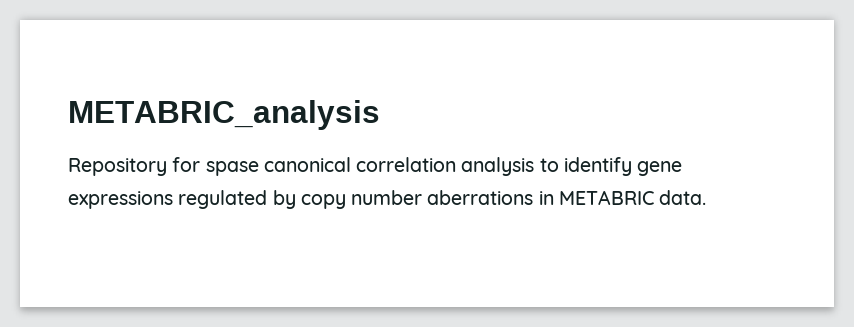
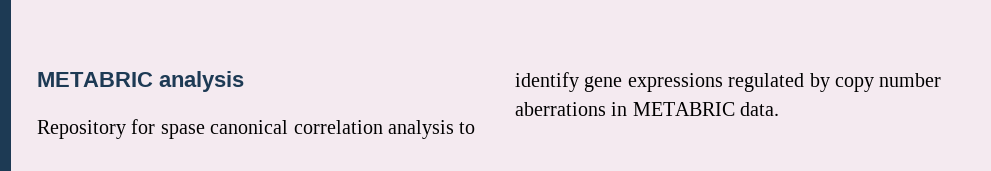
[68,100,380,130] METABRIC_analysis -> [37,71,244,92] METABRIC analysis

